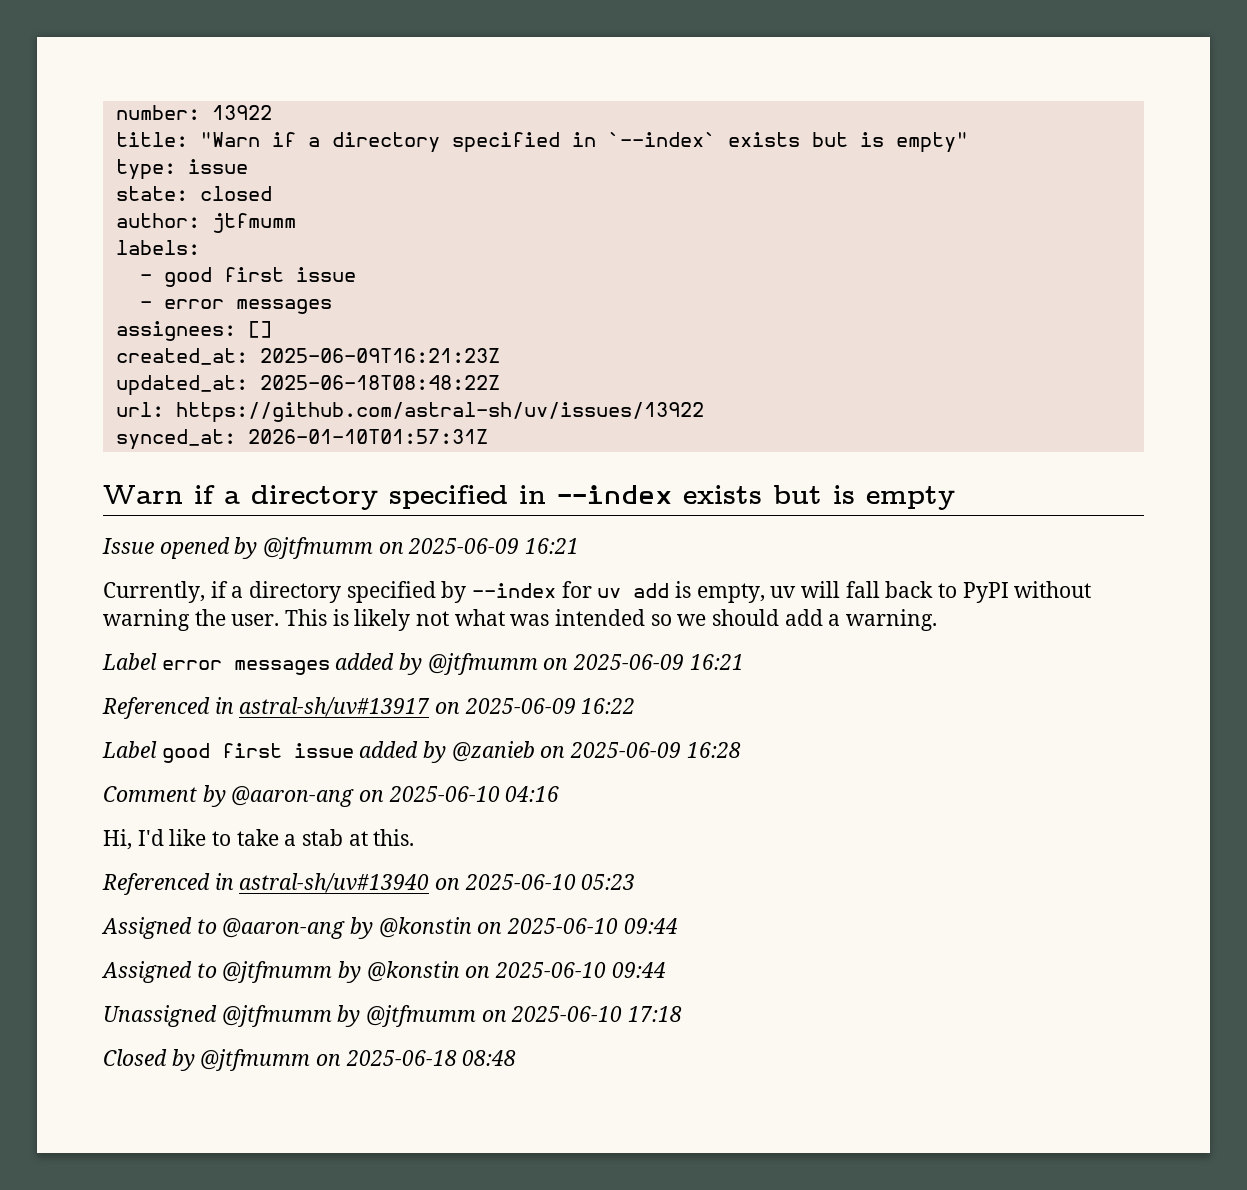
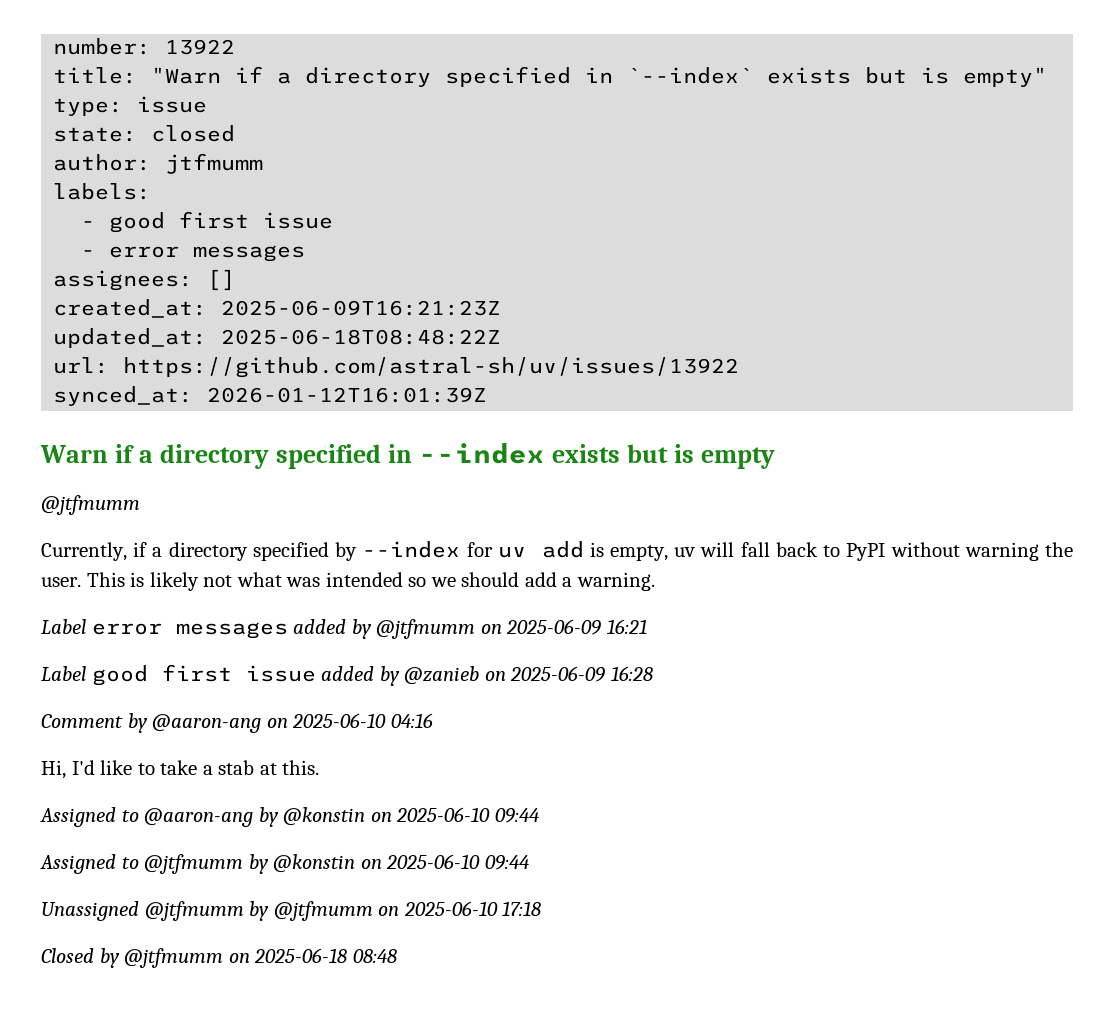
[247,429,488,444] 2026-01-10T01:57:31Z -> [207,387,488,403] 2026-01-12T16:01:39Z
[102,537,580,559] Issue opened by @jtfmumm on 2025-06-09 16:21 -> [41,495,140,515] @jtfmumm
[102,697,636,719] // Referenced in astral-sh/uv#13917 on 2025-06-09 16:22 -> (647, 626) none
[102,873,636,895] // Referenced in astral-sh/uv#13940 on 2025-06-10 05:23 -> (320, 767) none

